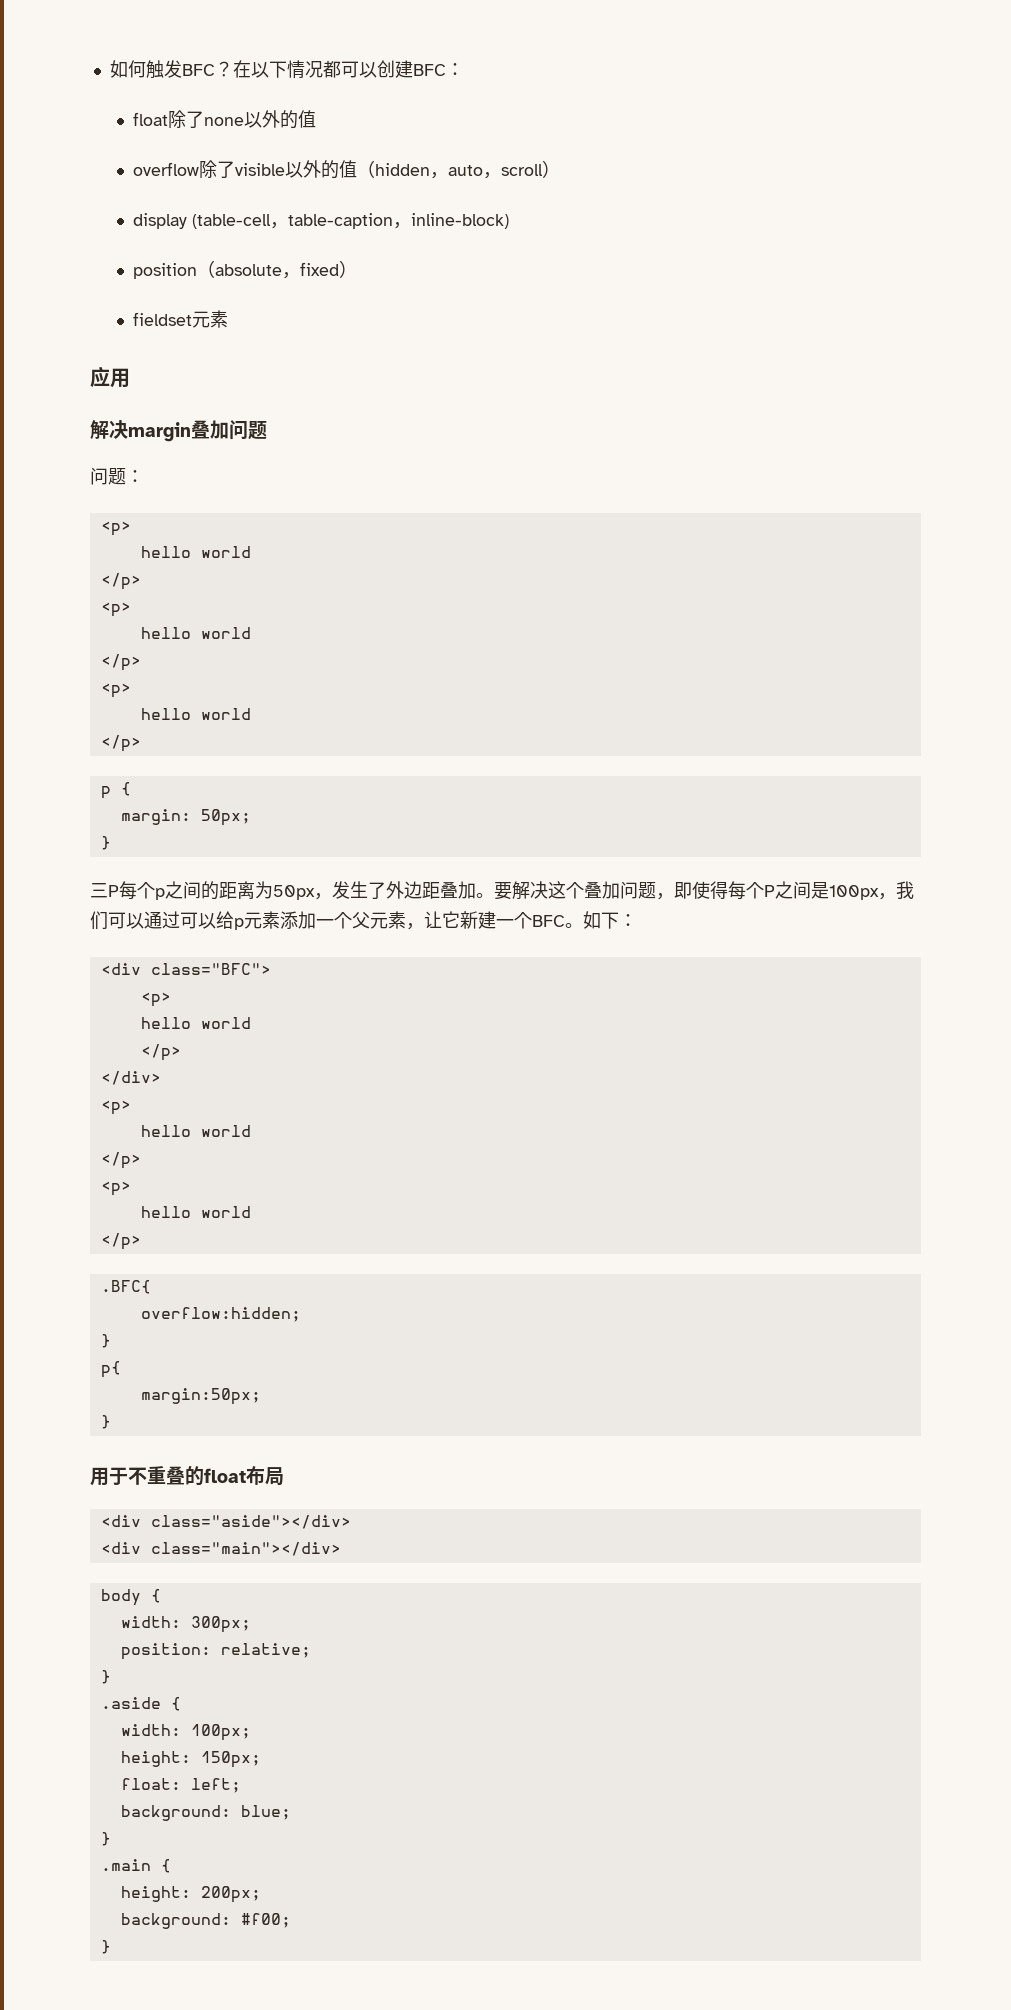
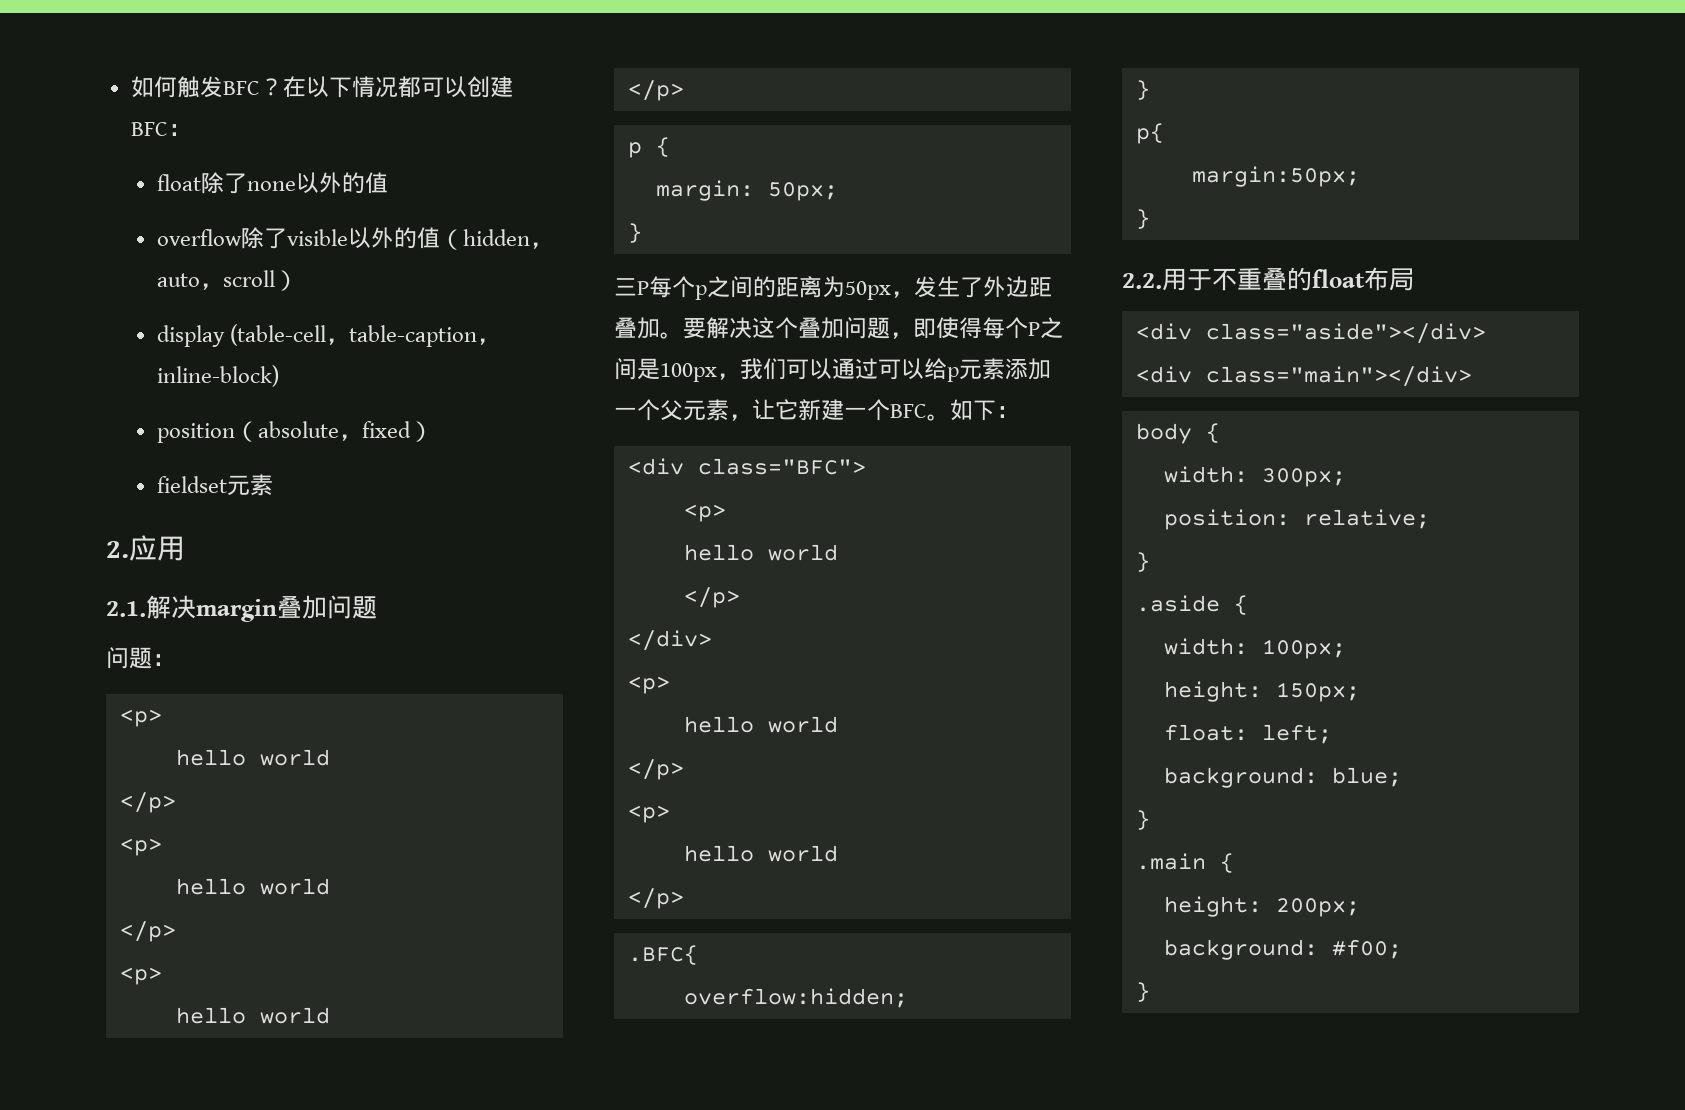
(228, 319) none -> [106,541,129,558] 2.
(130, 378) none -> [106,601,146,617] 2.1.
(111, 1422) none -> [1122,273,1162,289] 2.2.

